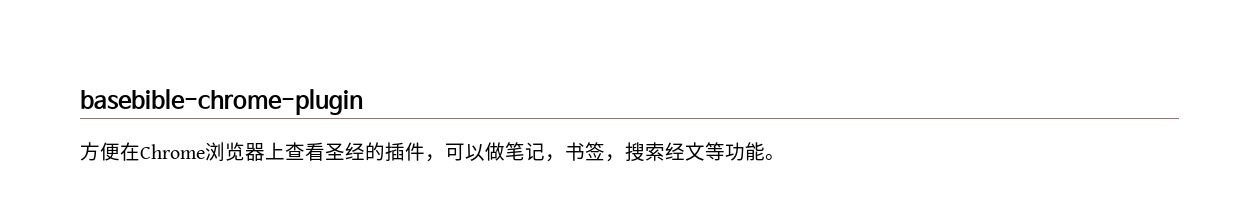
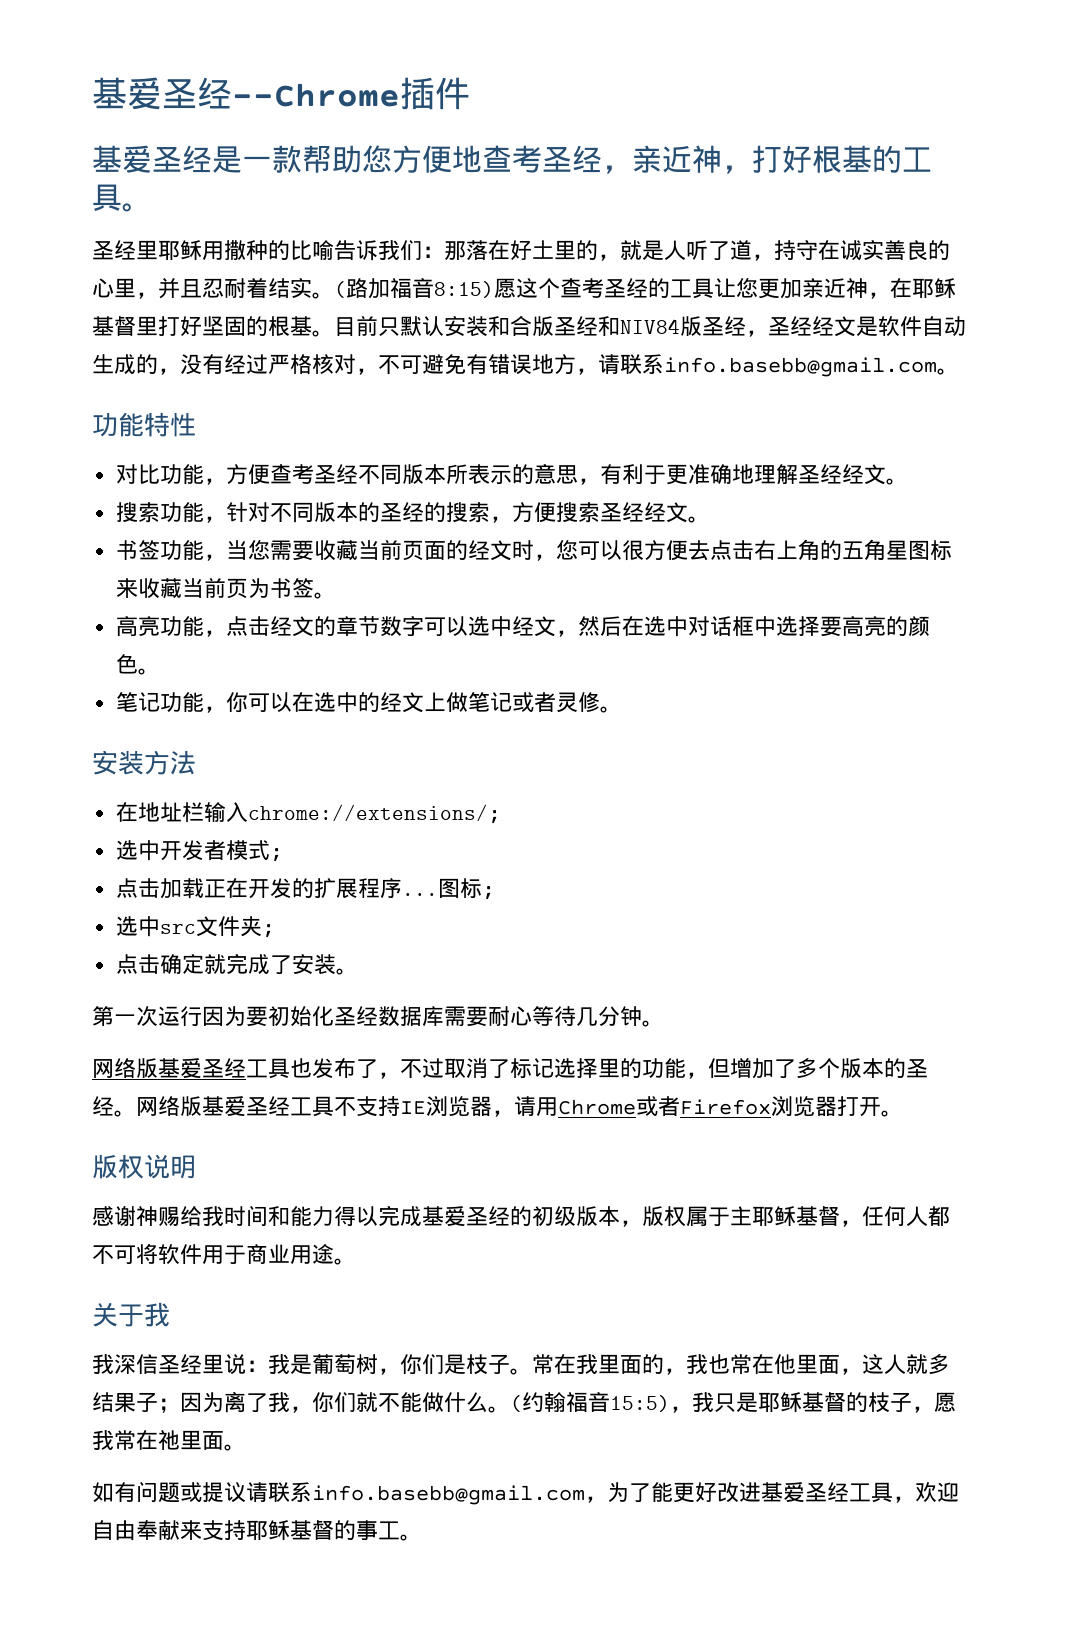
[80,89,363,115] [80,142,765,162] basebible-chrome-plugin // 方便在Chrome浏览器上查看圣经的插件，可以做笔记，书签，搜索经文等功能 -> [92,77,470,110] [92,145,932,174] [92,184,152,212] [92,240,950,261] [92,277,956,299] [92,315,966,337] [92,354,959,377] [92,412,196,437] [116,463,909,485] [116,502,711,523] [116,539,953,561] [116,577,337,599] [116,616,931,637] [116,654,161,675] [116,692,623,713] [92,750,196,775] [116,802,502,824] [116,840,284,862] [116,878,496,900] [116,916,276,938] [116,953,359,975] [92,1006,664,1027] [92,1058,928,1079] [92,1096,903,1117] [92,1154,196,1179] [92,1205,950,1227] [92,1243,356,1265] [92,1302,170,1327] [92,1354,950,1375] [92,1391,956,1413] [92,1430,246,1451] [92,1481,959,1505] [92,1520,400,1541] 基爱圣经--Chrome插件 // 基爱圣经是一款帮助您方便地查考圣经，亲近神，打好根基的工具。 // 圣经里耶稣用撒种的比喻告诉我们：那落在好土里的，就是人听了道，持守在诚实善良的心里，并且忍耐着结实。(路加福音8:15)愿这个查考圣经的工具让您更加亲近神，在耶稣基督里打好坚固的根基。目前只默认安装和合版圣经和NIV84版圣经，圣经经文是软件自动生成的，没有经过严格核对，不可避免有错误地方，请联系info.basebb@gmail.com。 // 功能特性 // 对比功能，方便查考圣经不同版本所表示的意思，有利于更准确地理解圣经经文。 // 搜索功能，针对不同版本的圣经的搜索，方便搜索圣经经文。 // 书签功能，当您需要收藏当前页面的经文时，您可以很方便去点击右上角的五角星图标来收藏当前页为书签。 // 高亮功能，点击经文的章节数字可以选中经文，然后在选中对话框中选择要高亮的颜色。 // 笔记功能，你可以在选中的经文上做笔记或者灵修。 // 安装方法 // 在地址栏输入chrome://extensions/; // 选中开发者模式; // 点击加载正在开发的扩展程序...图标; // 选中src文件夹; // 点击确定就完成了安装。 // 第一次运行因为要初始化圣经数据库需要耐心等待几分钟。 // 网络版基爱圣经工具也发布了，不过取消了标记选择里的功能，但增加了多个版本的圣经。网络版基爱圣经工具不支持IE浏览器，请用Chrome或者Firefox浏览器打开。 // 版权说明 // 感谢神赐给我时间和能力得以完成基爱圣经的初级版本，版权属于主耶稣基督，任何人都不可将软件用于商业用途。 // 关于我 // 我深信圣经里说：我是葡萄树，你们是枝子。常在我里面的，我也常在他里面，这人就多结果子；因为离了我，你们就不能做什么。(约翰福音15:5)，我只是耶稣基督的枝子，愿我常在祂里面。 // 如有问题或提议请联系info.basebb@gmail.com，为了能更好改进基爱圣经工具，欢迎自由奉献来支持耶稣基督的事工

